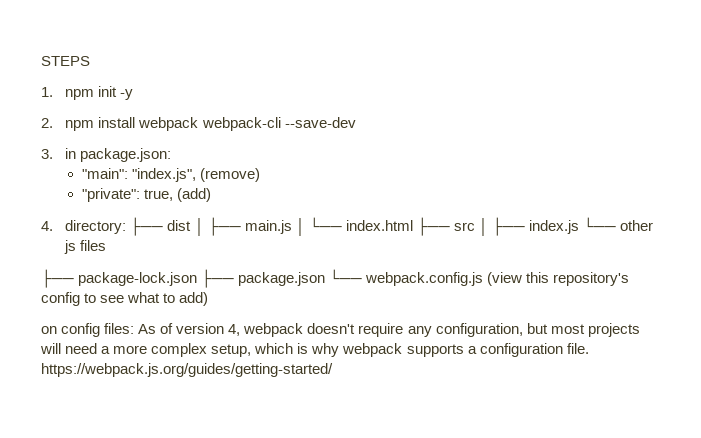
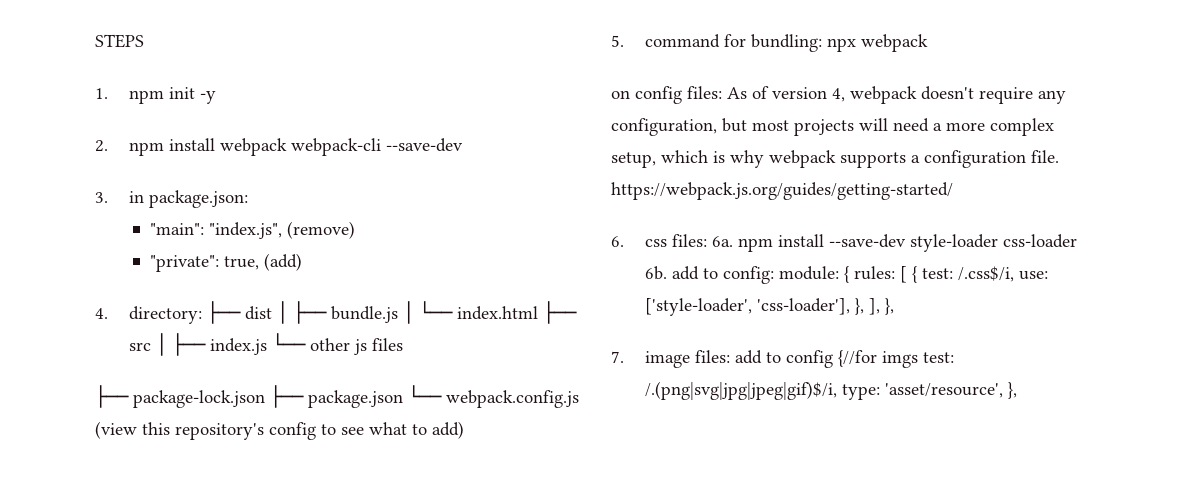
[244,220,292,234] main.js -> [331,306,399,323] bundle.js
(209, 299) none -> [611,34,929,52] // 5. command for bundling: npx webpack
(333, 370) none -> [611,234,1078,252] [645,266,1049,284] [645,298,895,316] [611,350,955,368] [645,381,1018,400] // 6. css files: 6a. npm install --save-dev style-loader css-loader 6b. add to config: module: { rules: [ { test: /.css$/i, use: ['style-loader', 'css-loader'], }, ], }, // 7. image files: add to config {//for imgs test: /.(png|svg|jpg|jpeg|gif)$/i, type: 'asset/resource', },

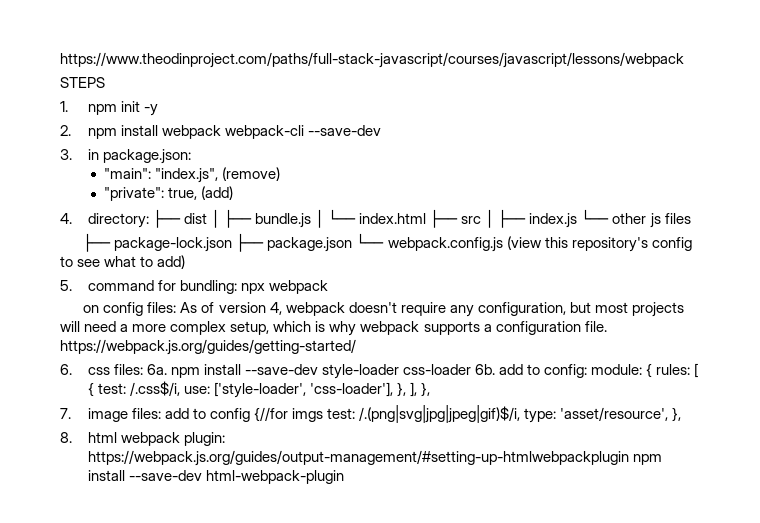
(95, 41) none -> [60,52,684,68] https://www.theodinproject.com/paths/full-stack-javascript/courses/javascript/lessons/webpack //
(1018, 390) none -> [60,432,225,446] [87,450,662,466] [87,470,344,484] // 8. html webpack plugin: https://webpack.js.org/guides/output-management/#setting-up-htmlwebpackplugin npm install --save-dev html-webpack-plugin

